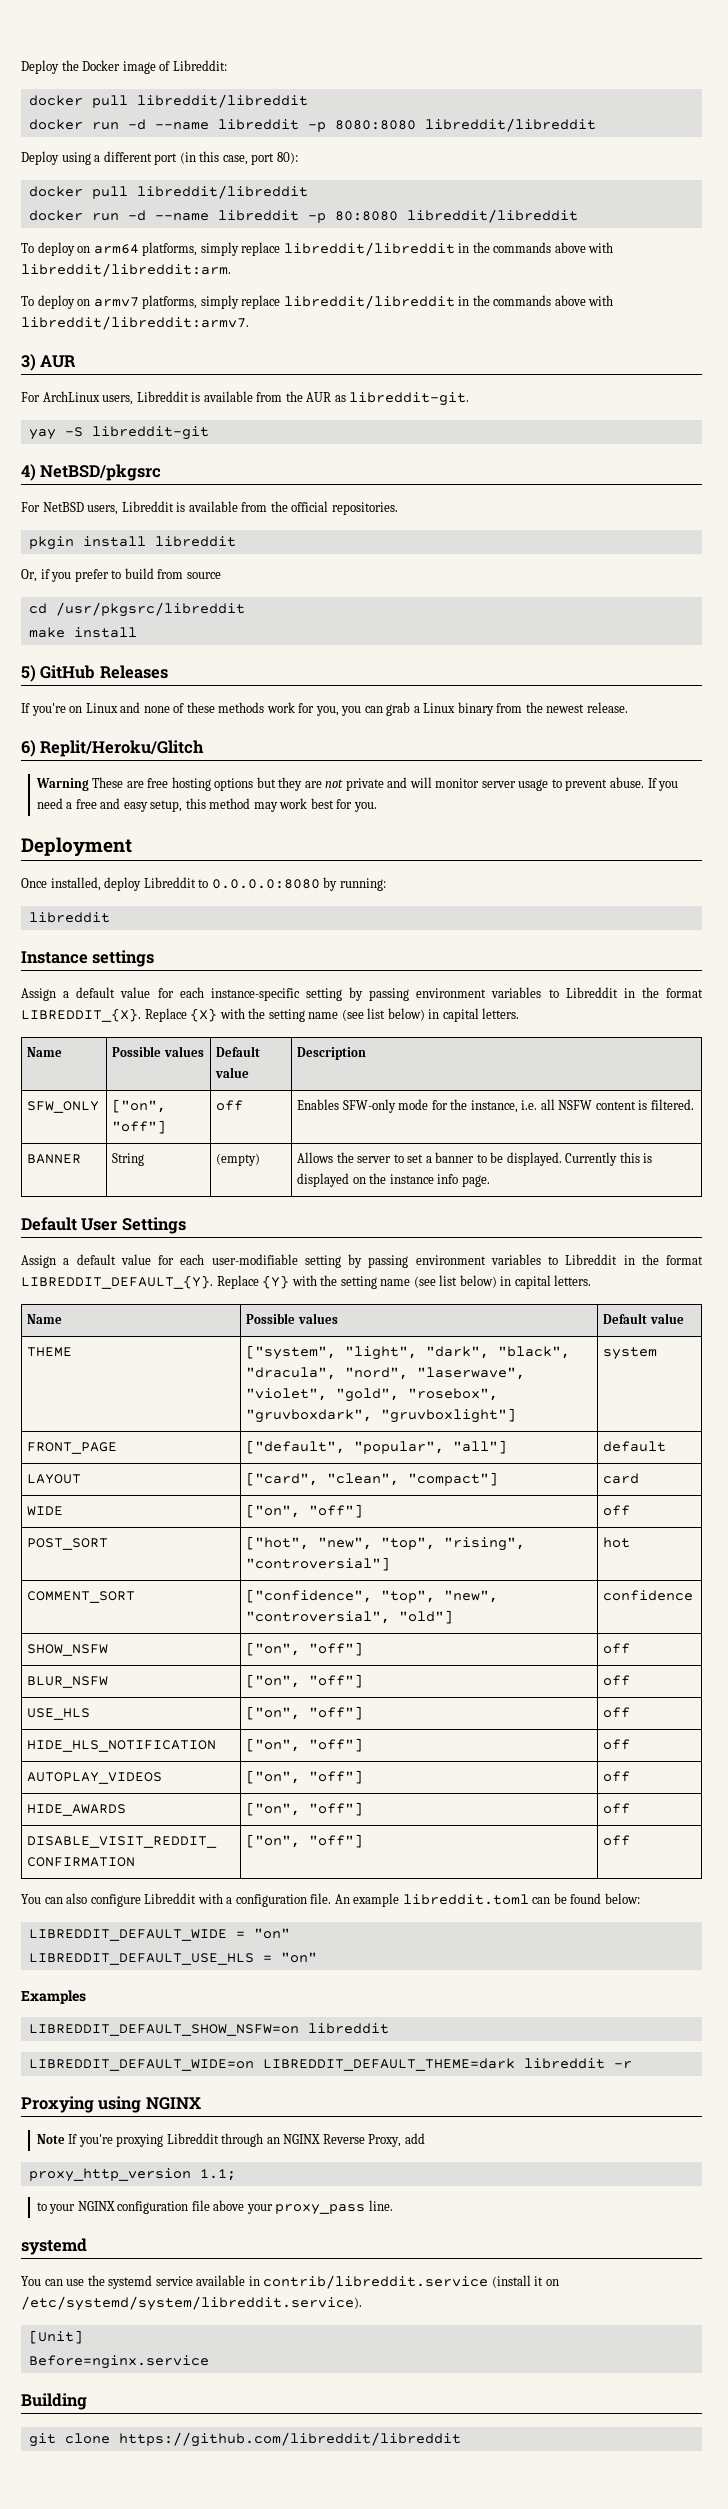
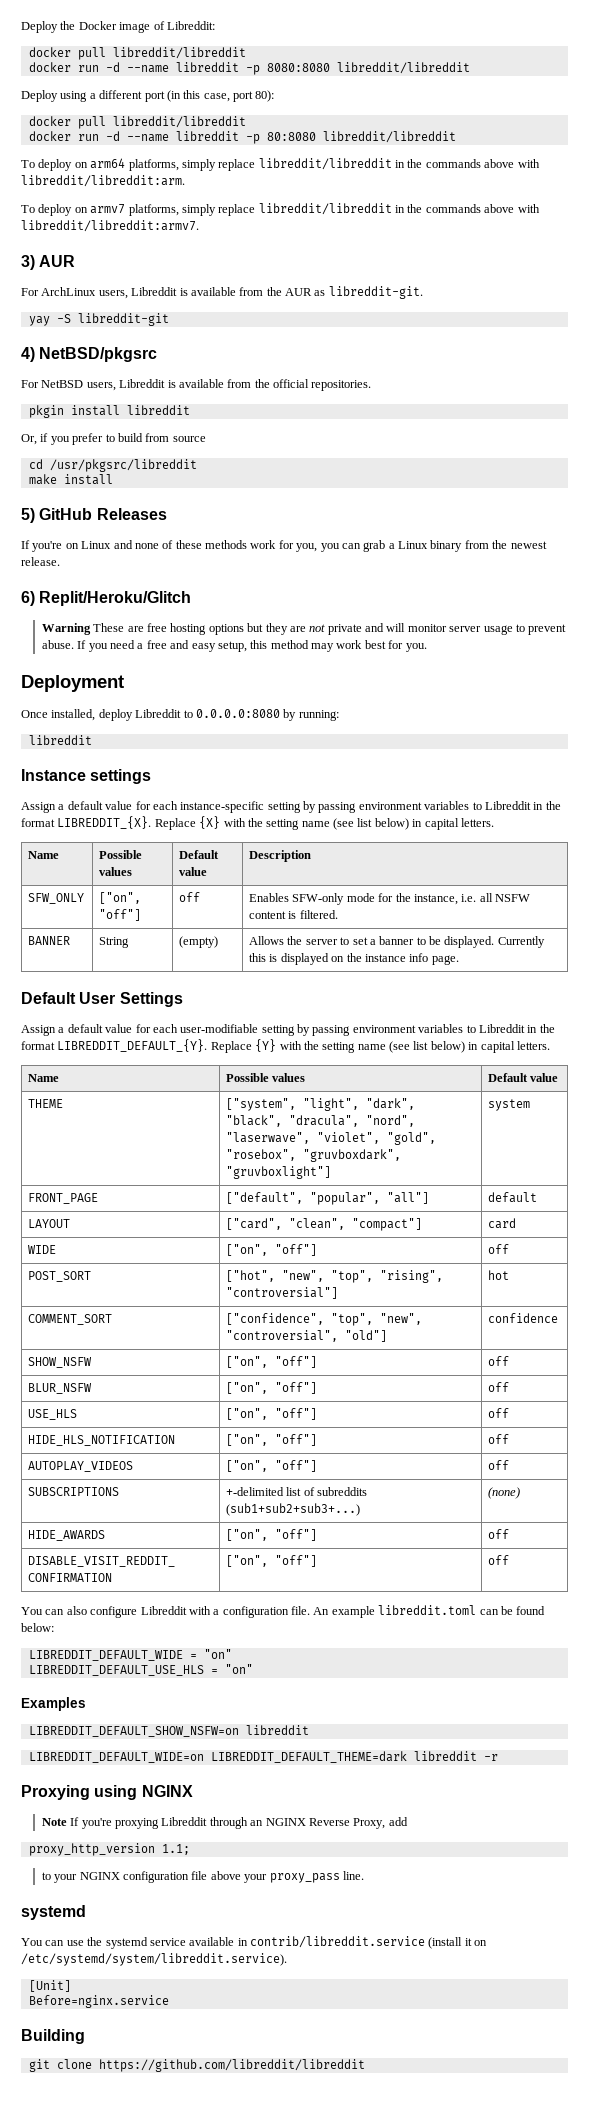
(631, 1776) none -> [28,1487,120,1496] [226,1487,368,1496] [226,1503,361,1516] [488,1487,521,1499] // SUBSCRIPTIONS | +-delimited list of subreddits (sub1+sub2+sub3+...) | (none)

